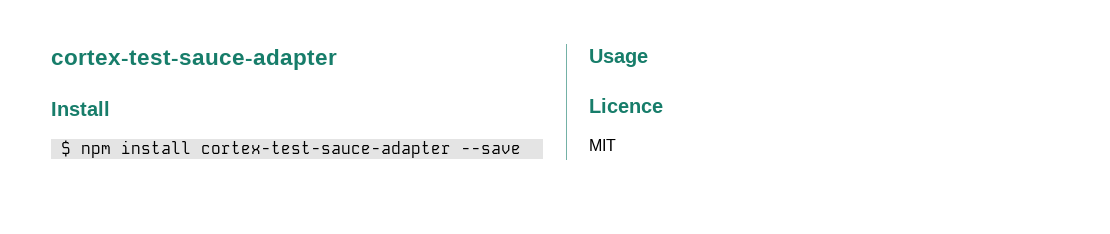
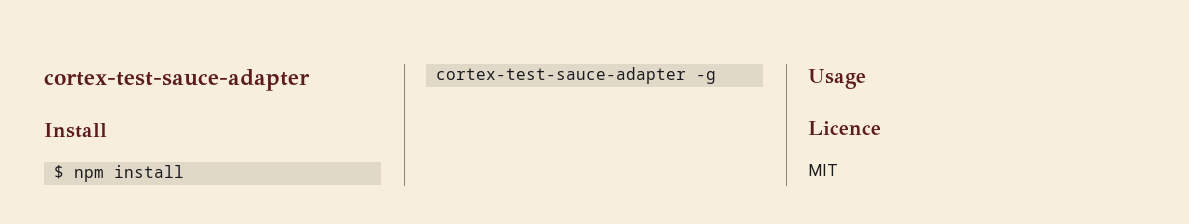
[460,145,521,154] --save -> [695,71,716,84] -g

